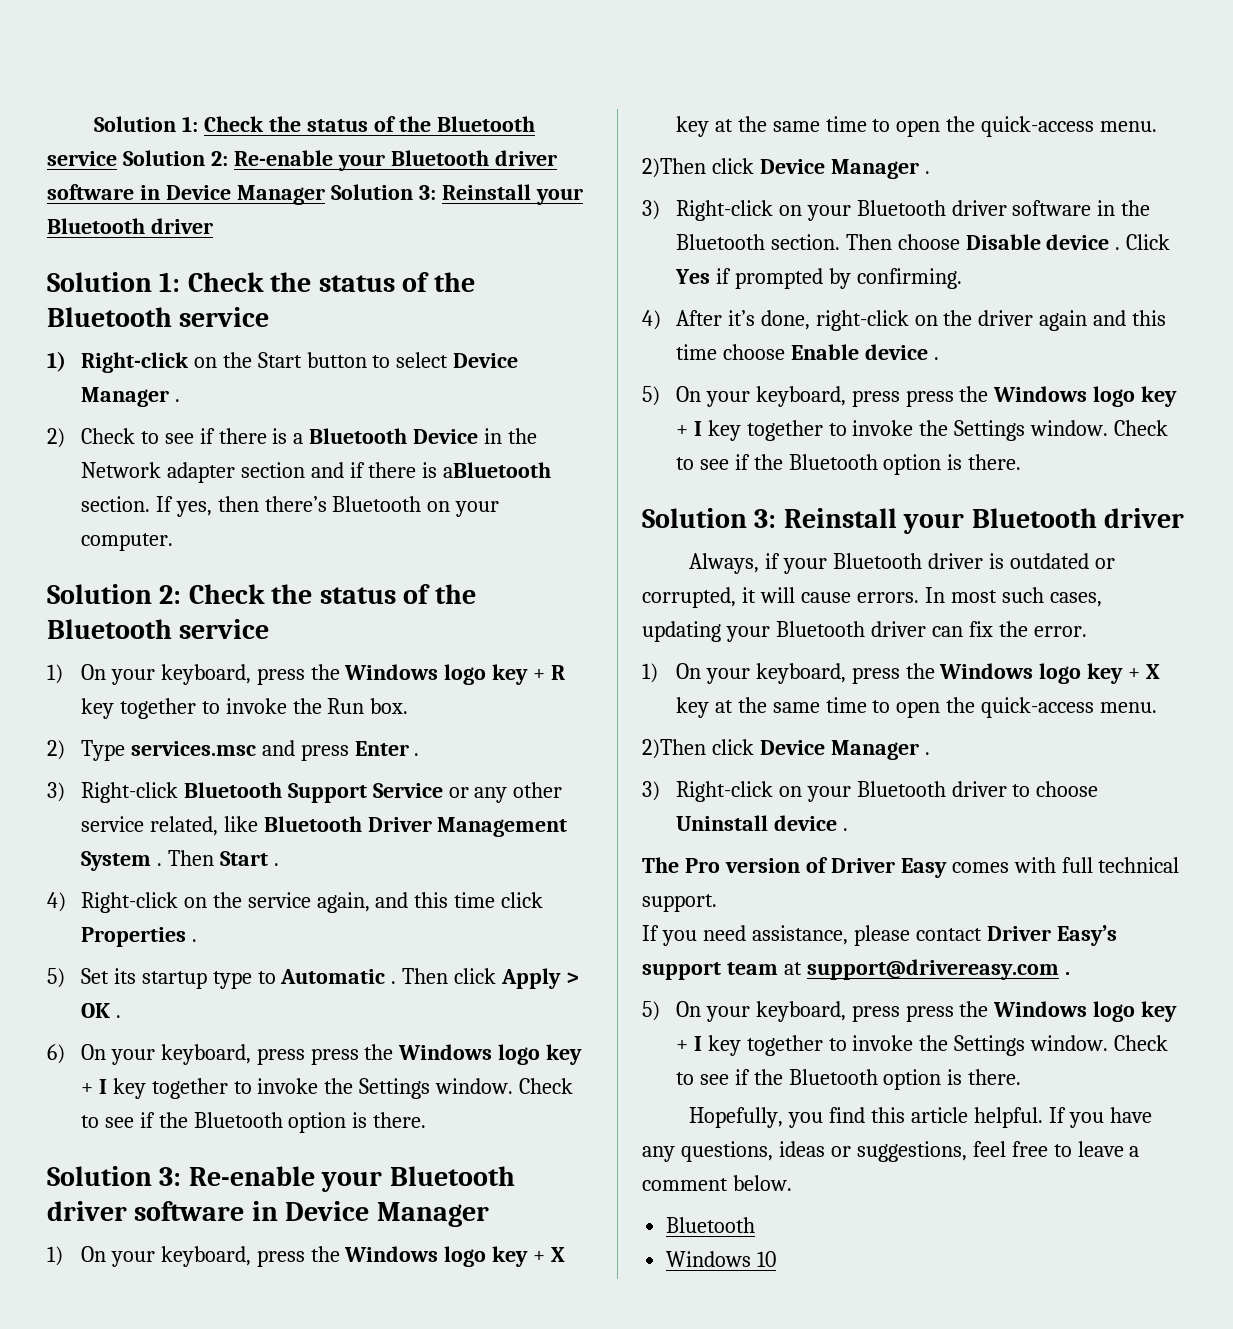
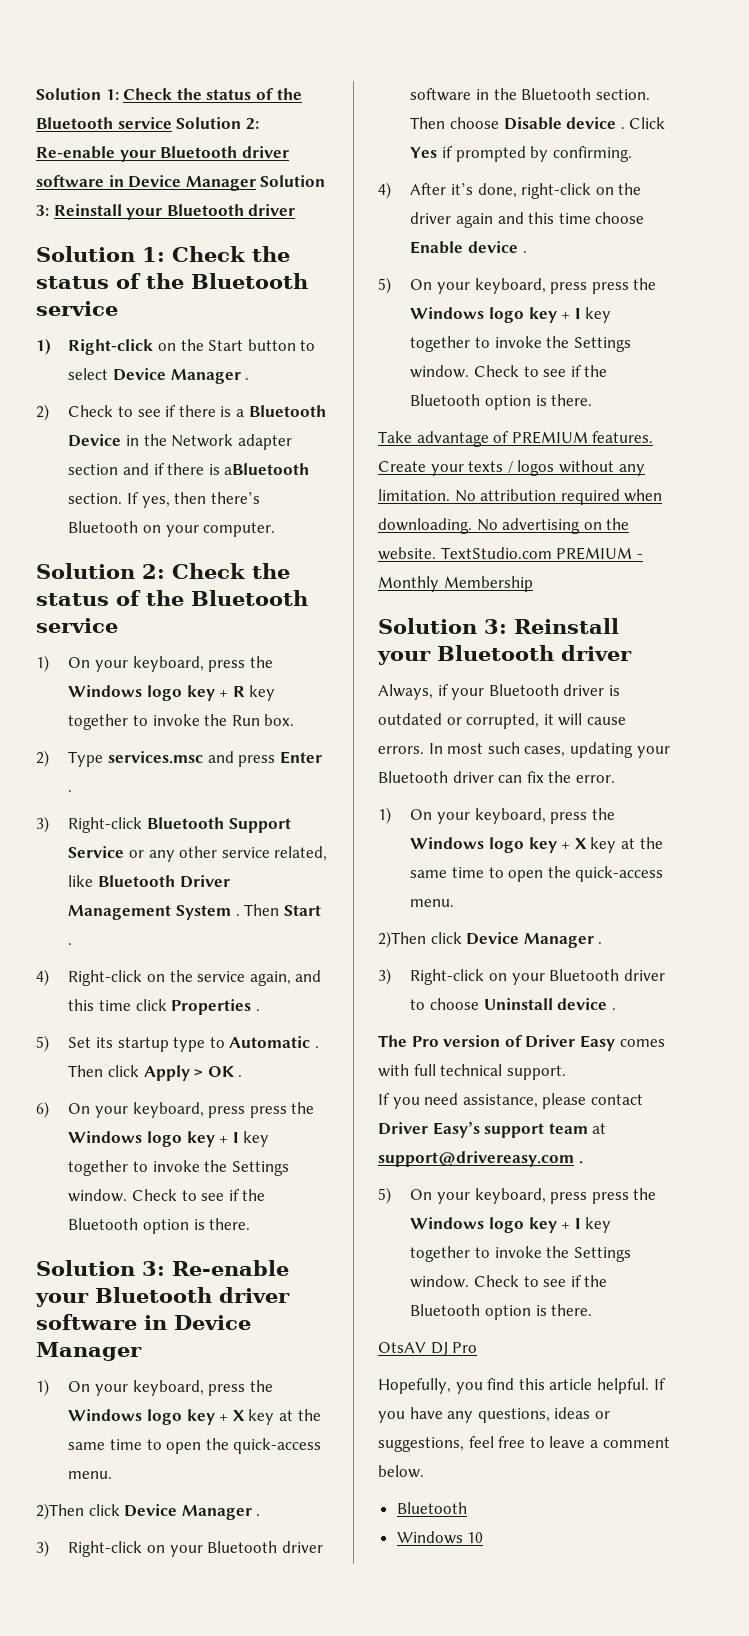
(1022, 462) none -> [378,431,654,447] [378,460,645,476] [378,489,663,505] [378,518,630,534] [378,547,643,560] [378,576,533,592] // Take advantage of PREMIUM features. Create your texts / logos without any limitation. No attribution required when downloading. No advertising on the website. TextStudio.com PREMIUM - Monthly Membership
(1022, 1077) none -> [378,1342,478,1356] // OtsAV DJ Pro

